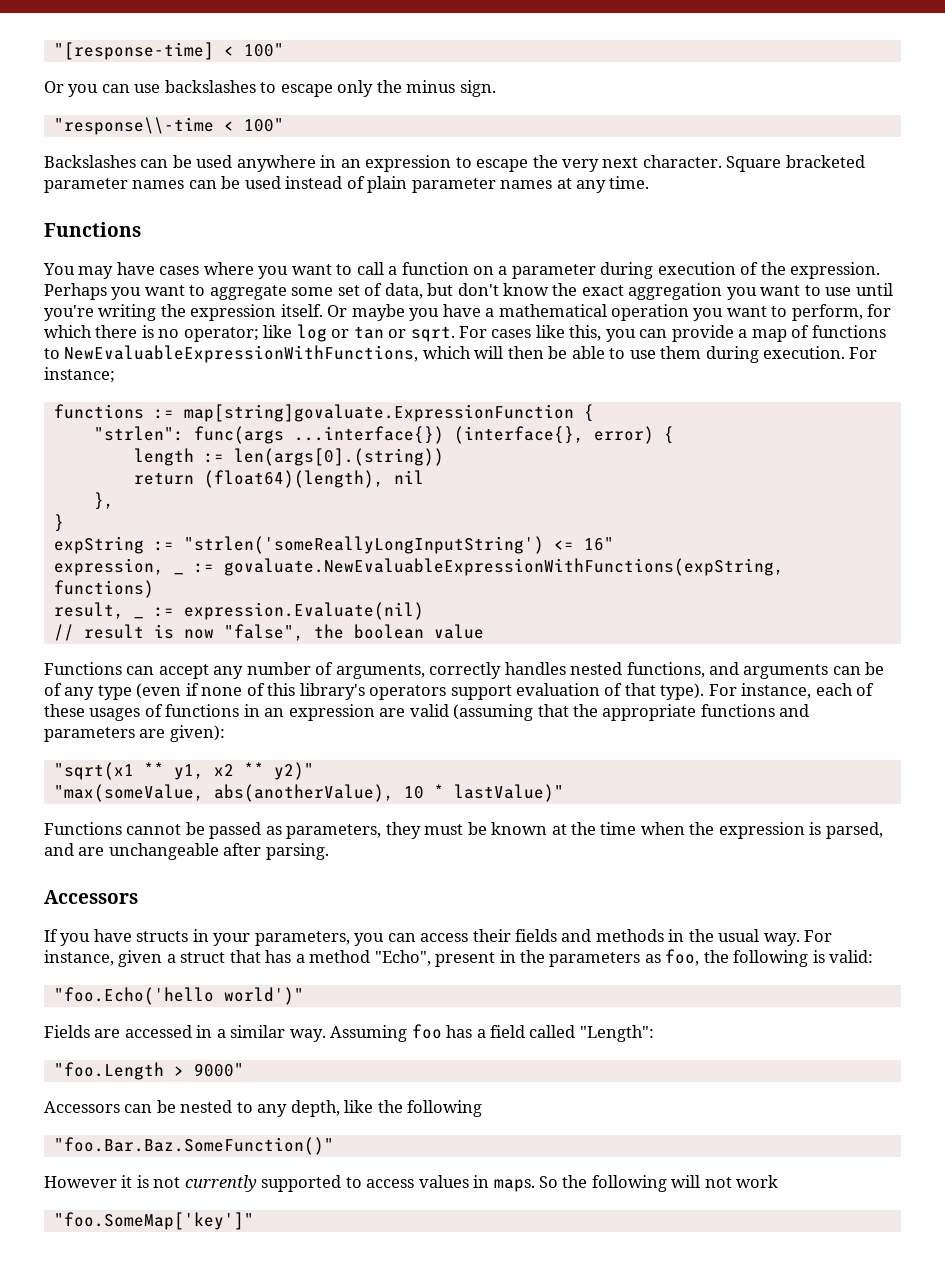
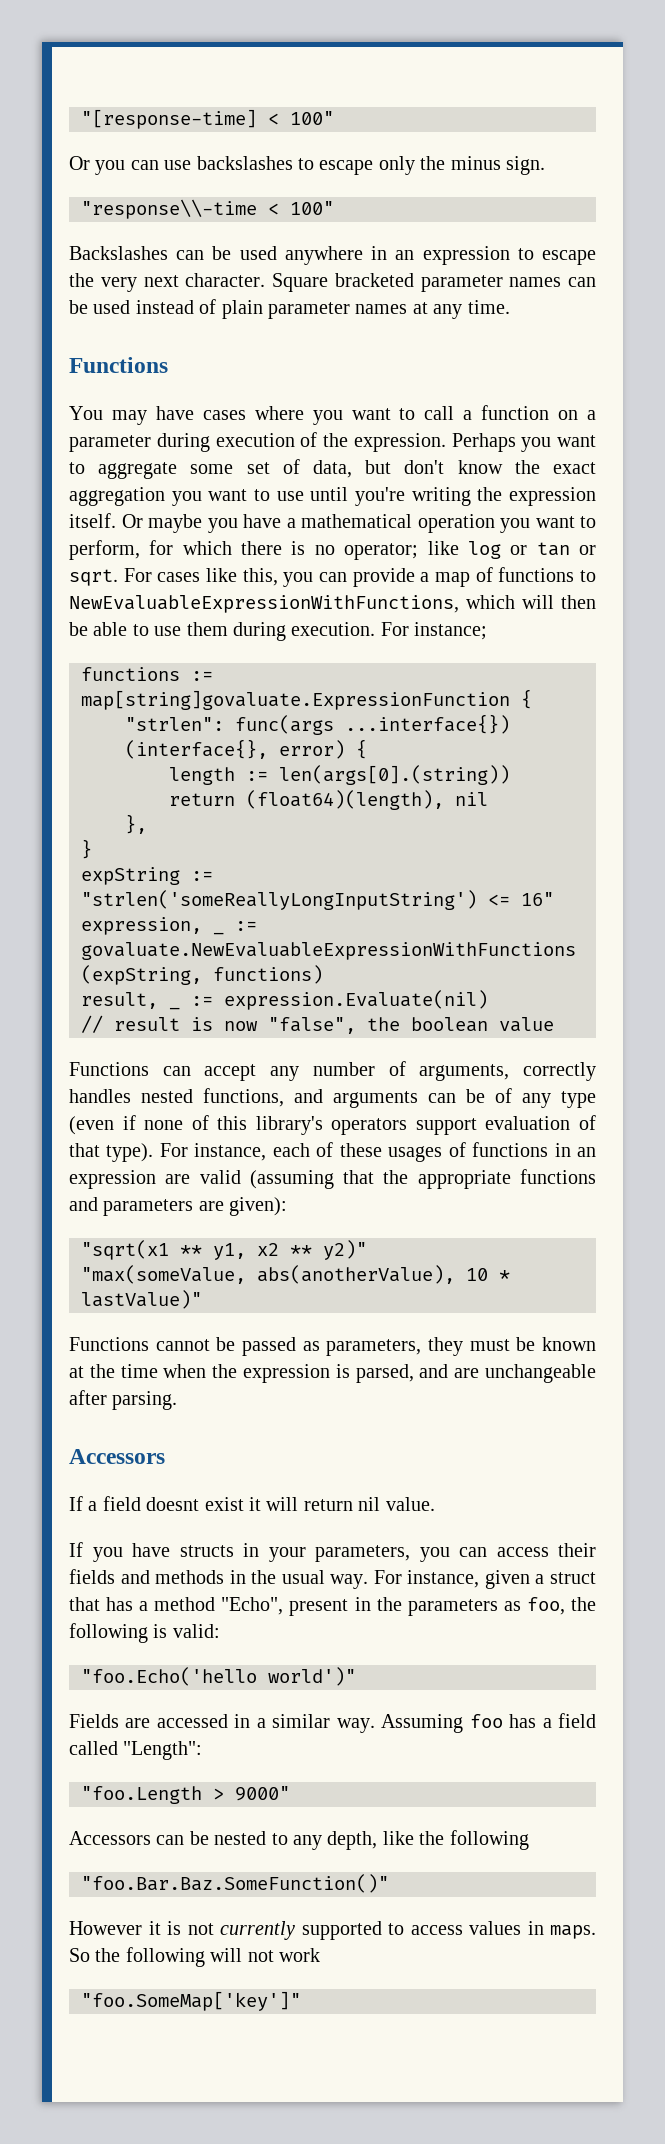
(138, 897) none -> [69,1496,435,1511] // If a field doesnt exist it will return nil value.

